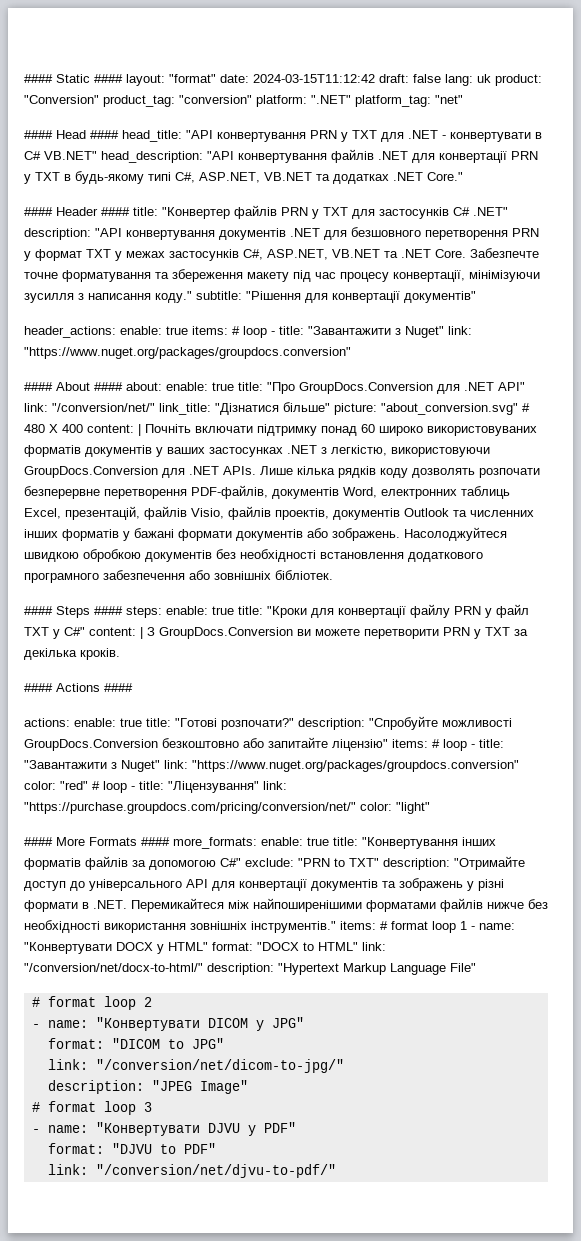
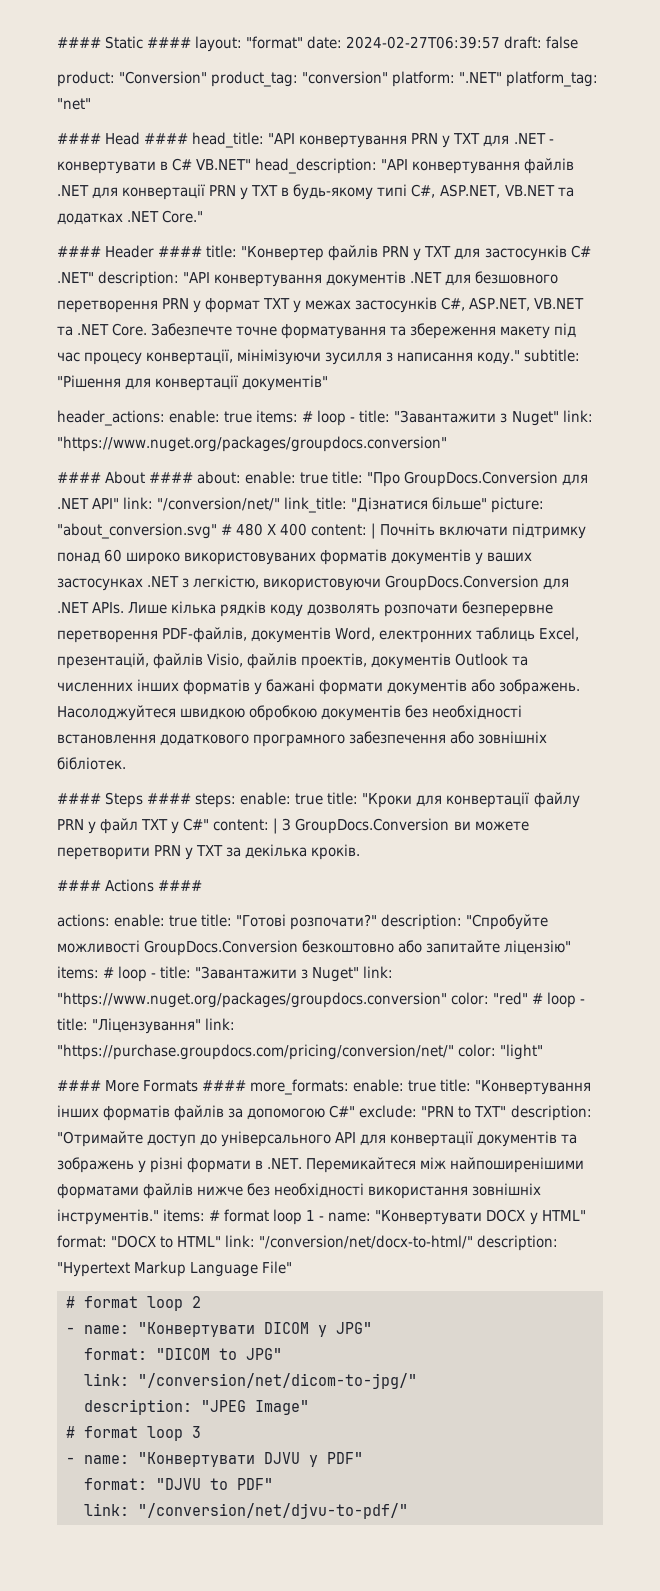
[253,74,375,83] 2024-03-15T11:12:42 -> [346,36,501,49] 2024-02-27T06:39:57
[445,74,491,86] lang: uk -> (579, 42) //

